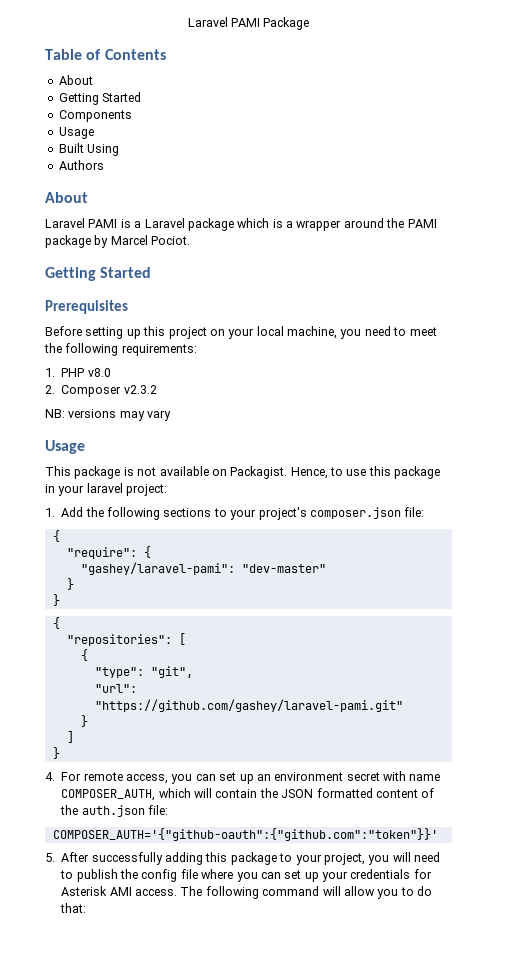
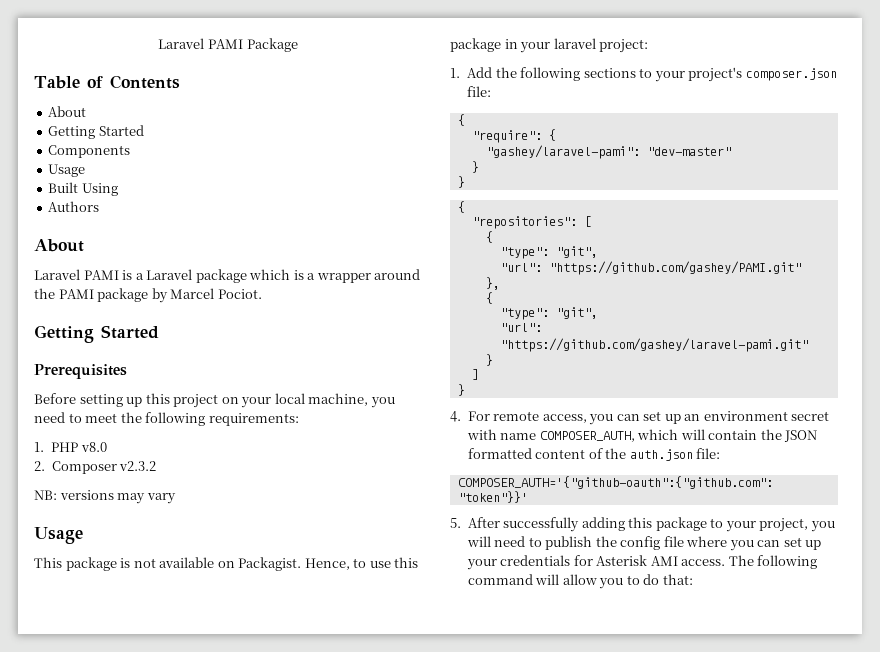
(193, 672) none -> [499,261,801,275] [485,277,500,290] [485,292,493,304] [499,307,598,320] // "url": "https://github.com/gashey/PAMI.git" // }, // { // "type": "git",

